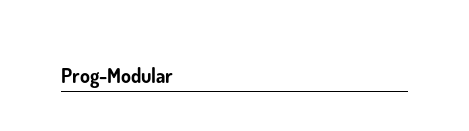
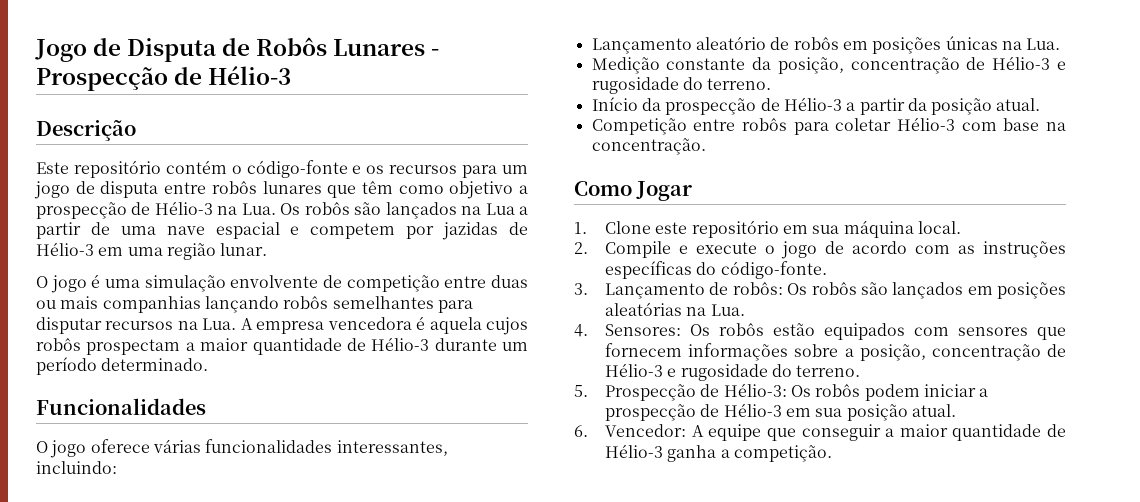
[61,67,173,88] Prog-Modular -> [35,37,440,62] [36,66,292,91] [36,120,136,141] [36,160,529,178] [34,181,528,199] [36,201,528,219] [36,222,529,240] [36,242,268,260] [36,274,529,293] [36,296,473,313] [36,316,529,335] [36,337,528,355] [36,357,209,375] [36,398,206,415] [36,439,448,458] [36,461,117,474] [591,36,1061,54] [591,56,1066,74] [591,77,772,94] [591,97,1041,115] [591,117,1066,135] [591,138,706,155] [574,181,693,201] [574,220,961,238] [574,241,1066,259] [605,261,827,279] [574,282,1066,299] [605,302,745,316] [574,323,1066,340] [605,343,1066,361] [605,363,861,381] [574,383,989,401] [605,403,956,421] [574,424,1066,441] [605,444,833,462] Jogo de Disputa de Robôs Lunares - Prospecção de Hélio-3 // Descrição // Este repositório contém o código-fonte e os recursos para um jogo de disputa entre robôs lunares que têm como objetivo a prospecção de Hélio-3 na Lua. Os robôs são lançados na Lua a partir de uma nave espacial e competem por jazidas de Hélio-3 em uma região lunar. // O jogo é uma simulação envolvente de competição entre duas ou mais companhias lançando robôs semelhantes para disputar recursos na Lua. A empresa vencedora é aquela cujos robôs prospectam a maior quantidade de Hélio-3 durante um período determinado. // Funcionalidades // O jogo oferece várias funcionalidades interessantes, incluindo: // Lançamento aleatório de robôs em posições únicas na Lua. // Medição constante da posição, concentração de Hélio-3 e rugosidade do terreno. // Início da prospecção de Hélio-3 a partir da posição atual. // Competição entre robôs para coletar Hélio-3 com base na concentração. // Como Jogar // 1. Clone este repositório em sua máquina local. // 2. Compile e execute o jogo de acordo com as instruções específicas do código-fonte. // 3. Lançamento de robôs: Os robôs são lançados em posições aleatórias na Lua. // 4. Sensores: Os robôs estão equipados com sensores que fornecem informações sobre a posição, concentração de Hélio-3 e rugosidade do terreno. // 5. Prospecção de Hélio-3: Os robôs podem iniciar a prospecção de Hélio-3 em sua posição atual. // 6. Vencedor: A equipe que conseguir a maior quantidade de Hélio-3 ganha a competição.

